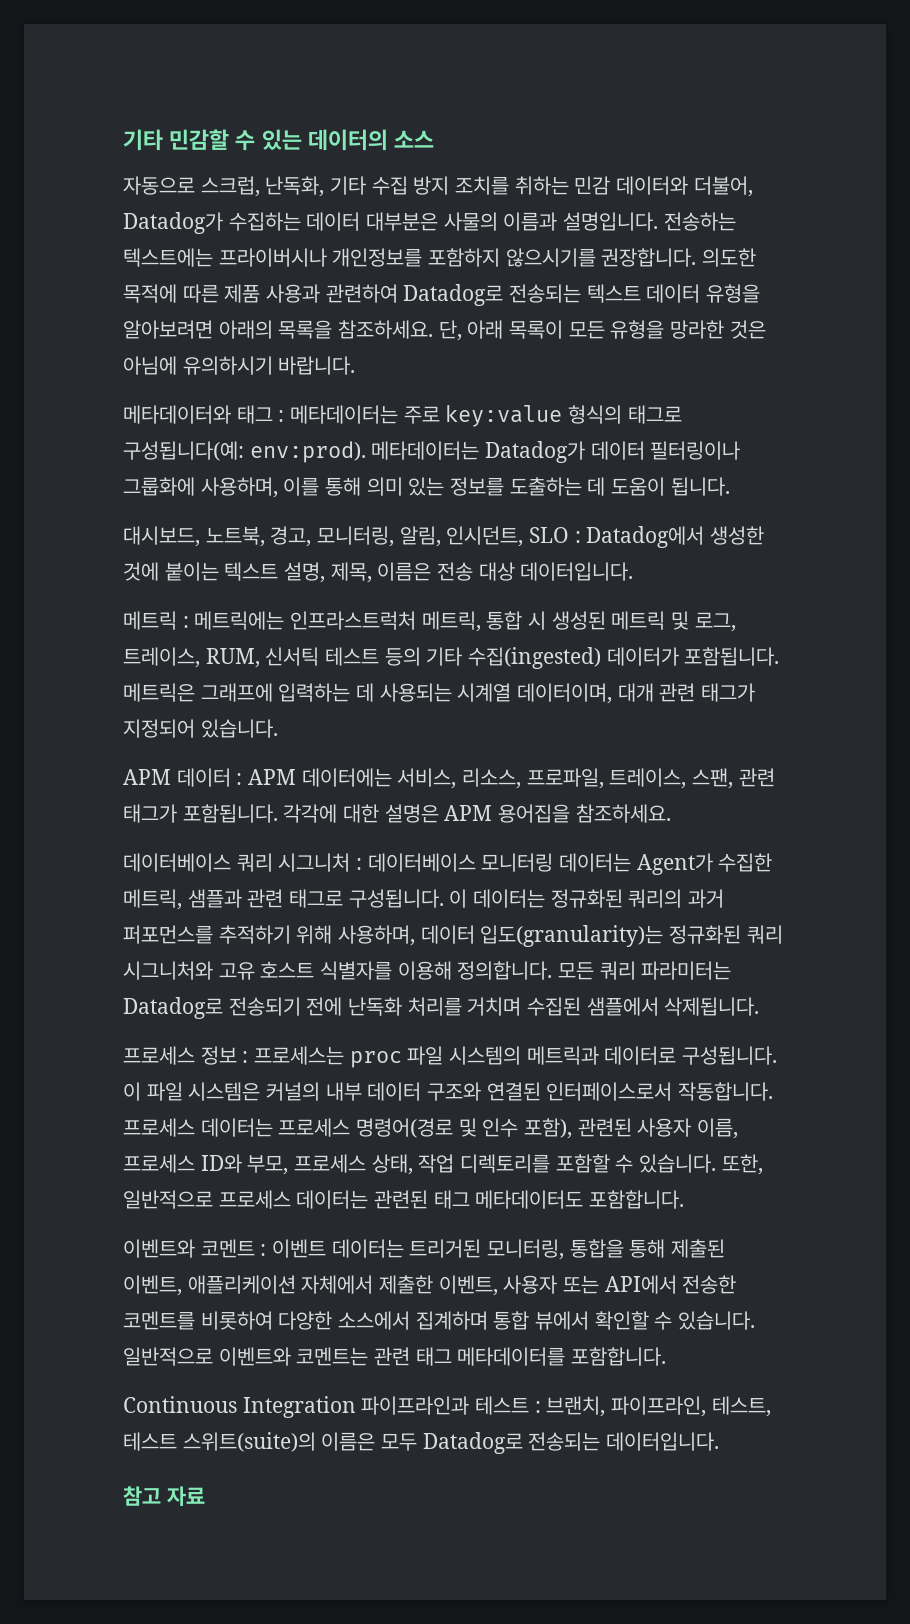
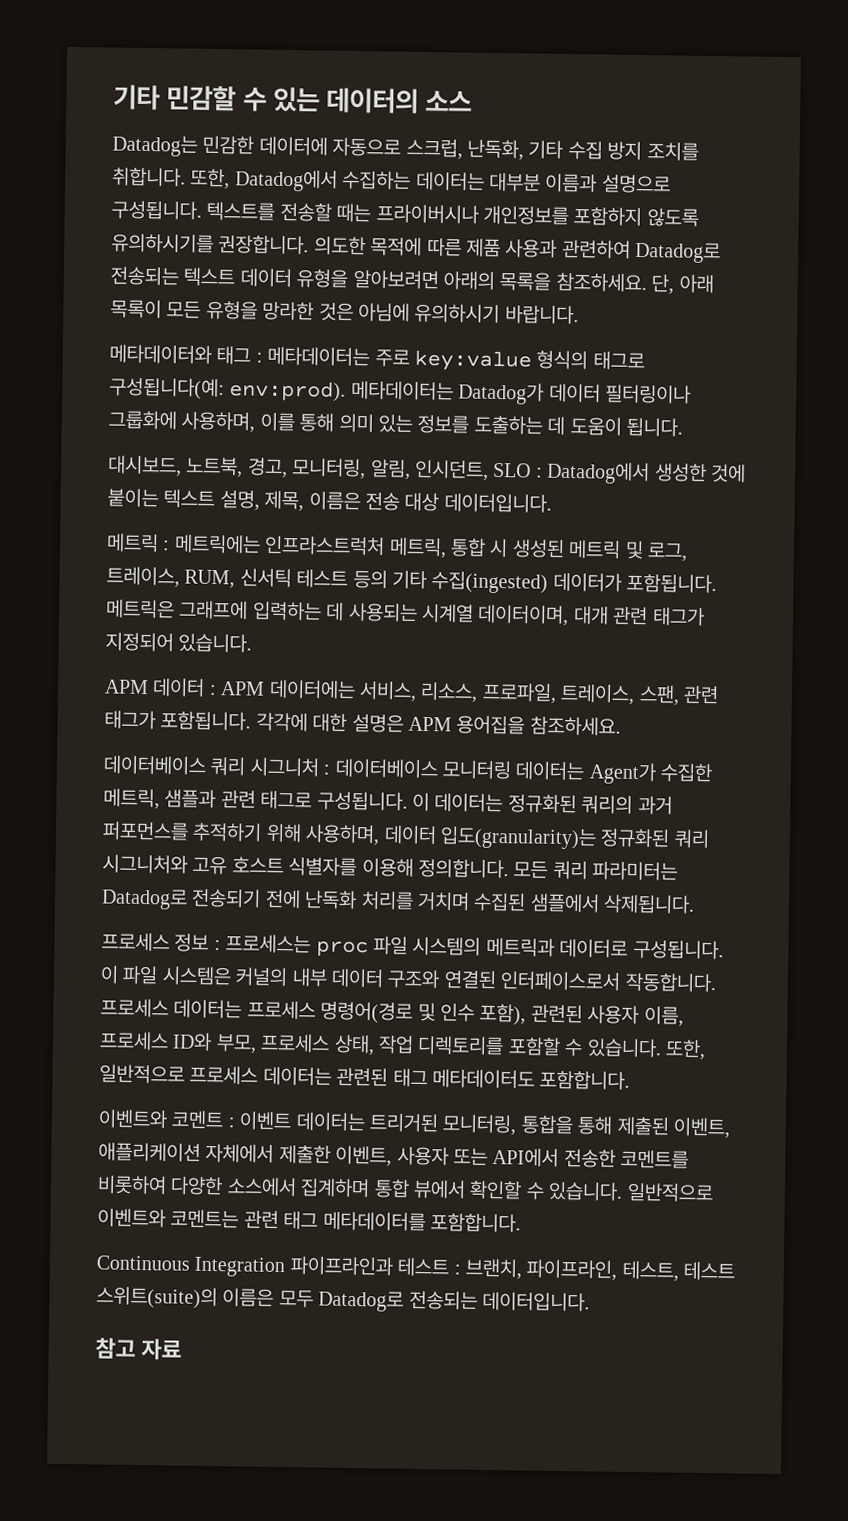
(435, 139) none -> [112,134,328,157] Datadog는 민감한 데이터에
[514,176,753,197] [123,212,736,234] [123,248,213,267] 취하는 민감 데이터와 더불어, Datadog가 수집하는 데이터 대부분은 사물의 이름과 설명입니다. 전송하는 텍스트에는 -> [112,167,671,194] [111,200,372,223] 취합니다. 또한, Datadog에서 수집하는 데이터는 대부분 이름과 설명으로 구성됩니다. 텍스트를 전송할 때는
[505,248,596,267] 않으시기를 -> [646,208,699,227] [111,233,214,253] 않도록 유의하시기를

